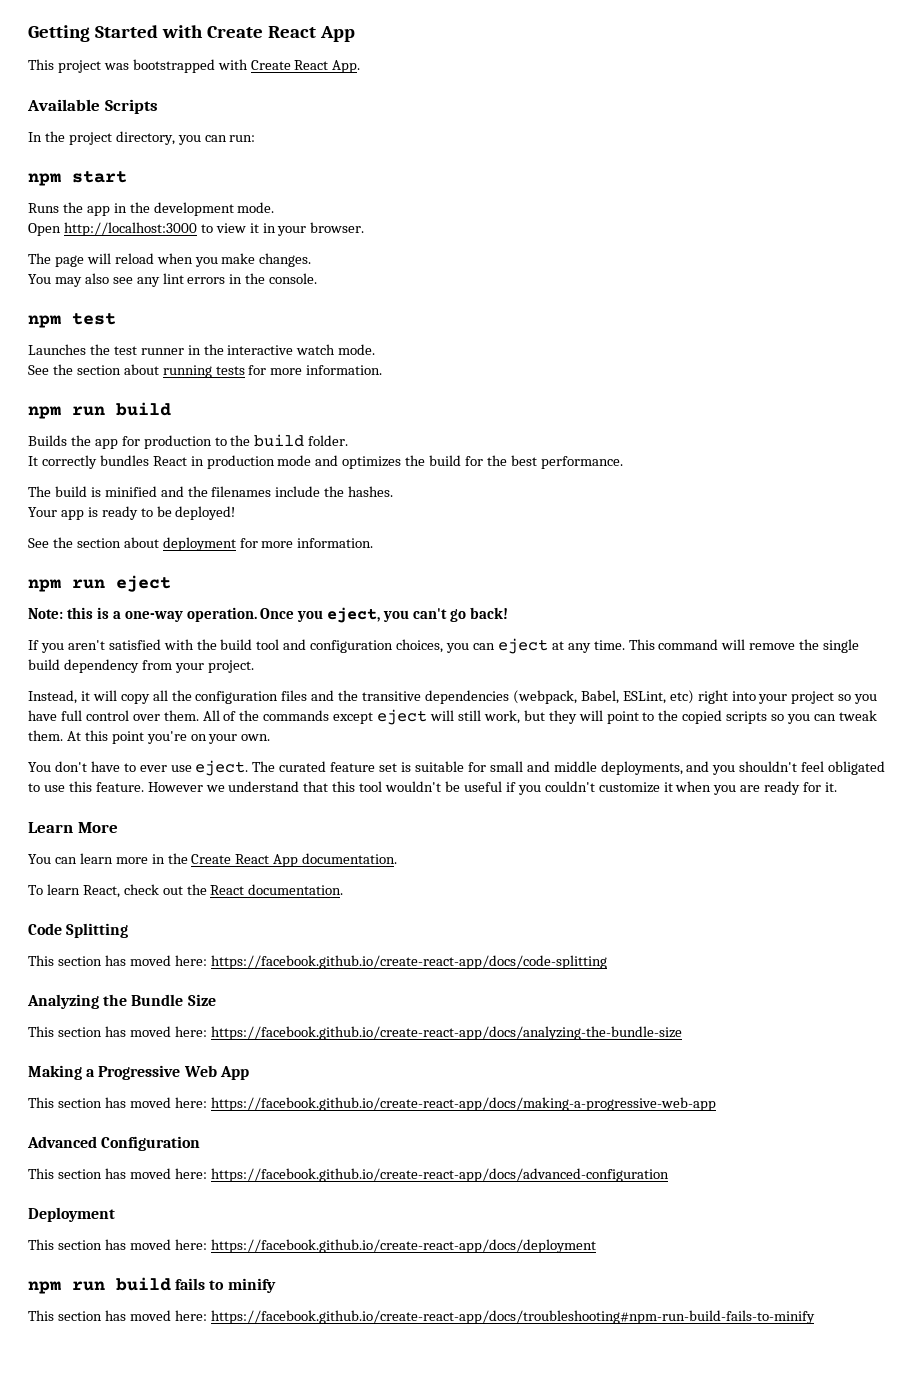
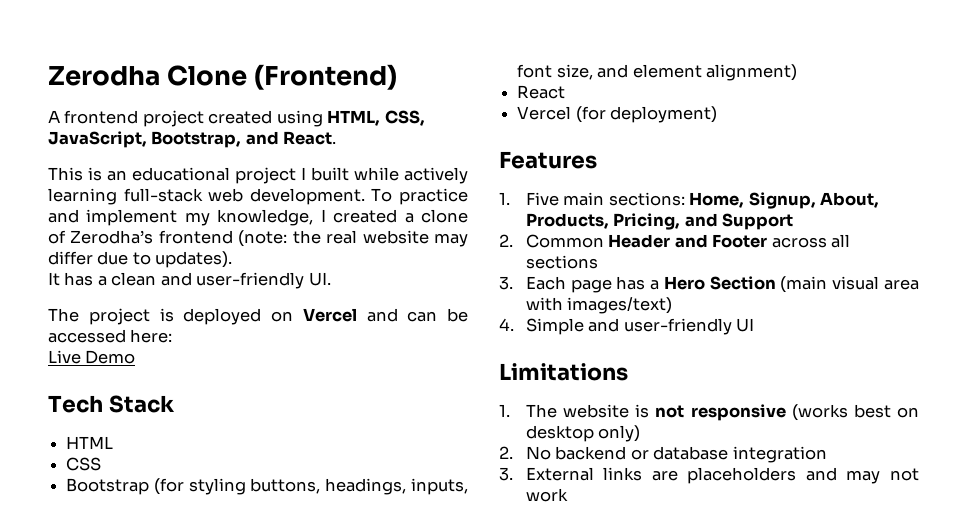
[28,25,355,42] [28,59,361,73] [27,99,158,114] [28,131,256,145] [28,171,127,186] [28,202,275,216] [28,222,365,236] [28,253,312,267] [28,273,318,287] [28,313,116,328] [28,344,376,355] [28,364,383,378] [28,402,171,419] [28,434,349,449] [28,455,623,469] [28,486,394,497] [28,506,236,520] [28,537,374,551] [28,575,171,592] [28,607,508,623] [28,638,860,654] [28,659,254,673] [28,690,878,704] [28,709,877,725] [28,730,271,744] [28,760,886,776] [28,781,838,795] [28,822,118,833] [28,853,398,867] [28,884,344,898] [28,923,129,938] [28,955,607,969] [27,994,216,1009] [28,1026,682,1040] [28,1065,249,1080] [28,1097,716,1111] [27,1136,201,1151] [28,1168,669,1182] [28,1207,115,1222] [28,1239,596,1253] [28,1277,276,1294] [28,1310,815,1324] Getting Started with Create React App // This project was bootstrapped with Create React App. // Available Scripts // In the project directory, you can run: // npm start // Runs the app in the development mode. // Open http://localhost:3000 to view it in your browser. // The page will reload when you make changes. // You may also see any lint errors in the console. // npm test // Launches the test runner in the interactive watch mode. // See the section about running tests for more information. // npm run build // Builds the app for production to the build folder. // It correctly bundles React in production mode and optimizes the build for the best performance. // The build is minified and the filenames include the hashes. // Your app is ready to be deployed! // See the section about deployment for more information. // npm run eject // Note: this is a one-way operation. Once you eject, you can't go back! // If you aren't satisfied with the build tool and configuration choices, you can eject at any time. This command will remove the single build dependency from your project. // Instead, it will copy all the configuration files and the transitive dependencies (webpack, Babel, ESLint, etc) right into your project so you have full control over them. All of the commands except eject will still work, but they will point to the copied scripts so you can tweak them. At this point you're on your own. // You don't have to ever use eject. The curated feature set is suitable for small and middle deployments, and you shouldn't feel obligated to use this feature. However we understand that this tool wouldn't be useful if you couldn't customize it when you are ready for it. // Learn More // You can learn more in the Create React App documentation. // To learn React, check out the React documentation. // Code Splitting // This section has moved here: https://facebook.github.io/create-react-app/docs/code-splitting // Analyzing the Bundle Size // This section has moved here: https://facebook.github.io/create-react-app/docs/analyzing-the-bundle-size // Making a Progressive Web App // This section has moved here: https://facebook.github.io/create-react-app/docs/making-a-progressive-web-app // Advanced Configuration // This section has moved here: https://facebook.github.io/create-react-app/docs/advanced-configuration // Deployment // This section has moved here: https://facebook.github.io/create-react-app/docs/deployment // npm run build fails to minify // This section has moved here: https://facebook.github.io/create-react-app/docs/troubleshooting#npm-run-build-fails-to-minify -> [48,64,398,90] [48,110,425,127] [48,131,337,148] [48,167,468,184] [48,188,469,205] [48,209,469,226] [48,230,468,247] [48,251,233,268] [48,272,331,289] [48,308,468,325] [48,329,173,343] [48,350,136,364] [48,395,175,413] [66,436,114,449] [66,457,102,471] [66,478,468,495] [517,64,797,81] [517,85,566,99] [517,106,718,123] [499,151,597,169] [499,192,880,209] [525,213,794,230] [499,234,851,248] [525,255,598,269] [499,276,919,293] [525,297,673,314] [499,318,755,335] [499,363,628,381] [499,404,919,421] [525,425,641,442] [499,446,827,463] [499,467,919,484] [525,488,568,502] Zerodha Clone (Frontend) // A frontend project created using HTML, CSS, JavaScript, Bootstrap, and React. // This is an educational project I built while actively learning full-stack web development. To practice and implement my knowledge, I created a clone of Zerodha’s frontend (note: the real website may differ due to updates). // It has a clean and user-friendly UI. // The project is deployed on Vercel and can be accessed here: // Live Demo // Tech Stack // HTML // CSS // Bootstrap (for styling buttons, headings, inputs, font size, and element alignment) // React // Vercel (for deployment) // Features // 1. Five main sections: Home, Signup, About, Products, Pricing, and Support // 2. Common Header and Footer across all sections // 3. Each page has a Hero Section (main visual area with images/text) // 4. Simple and user-friendly UI // Limitations // 1. The website is not responsive (works best on desktop only) // 2. No backend or database integration // 3. External links are placeholders and may not work

